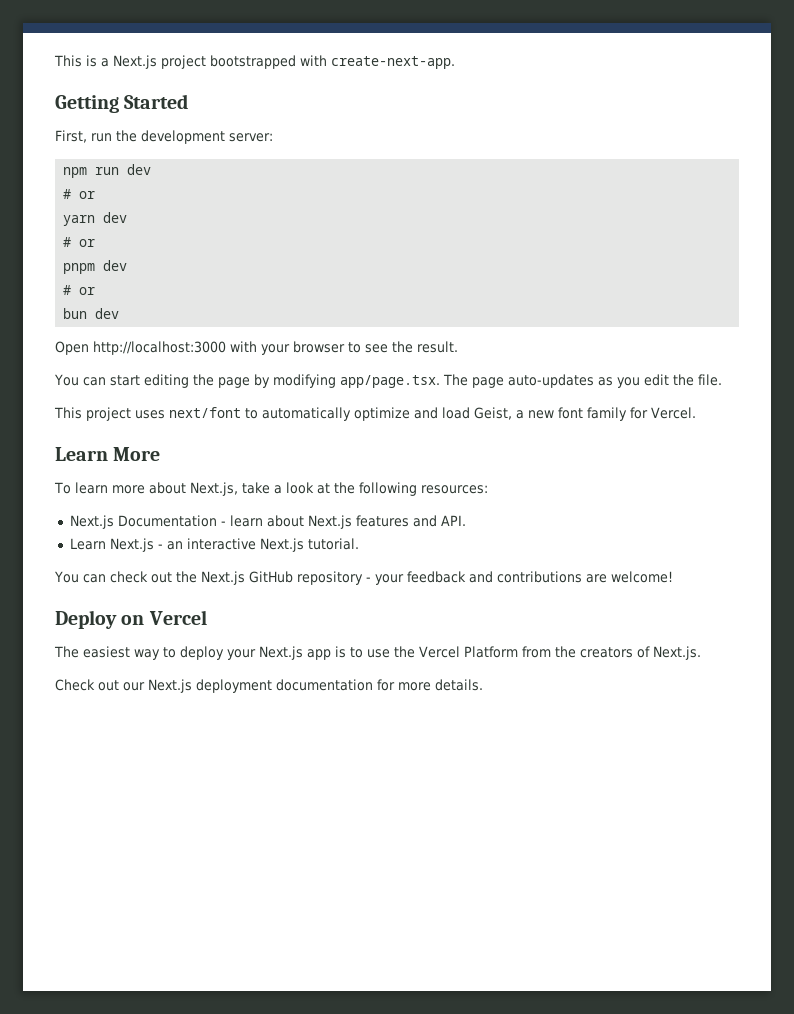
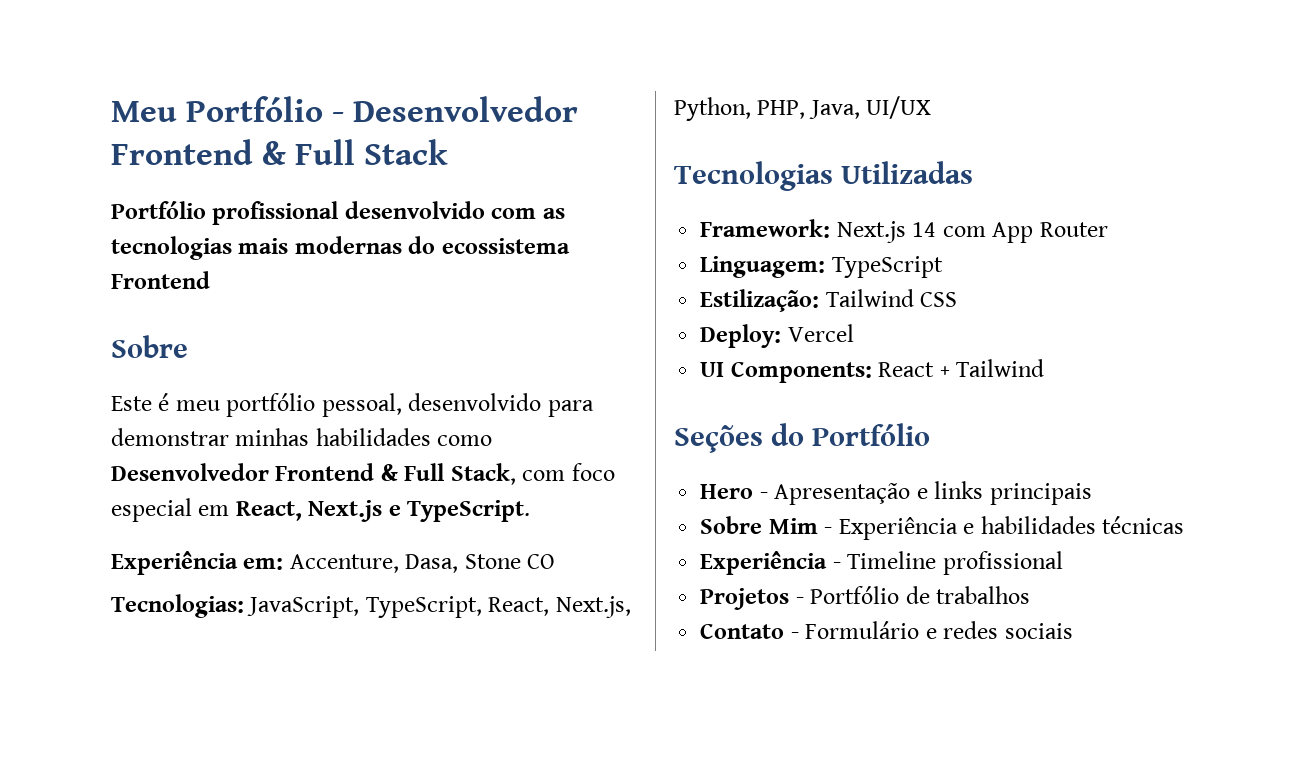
[54,55,455,69] [55,94,189,113] [55,130,273,144] [63,164,152,178] [63,189,96,199] [63,212,128,226] [63,237,96,247] [63,260,128,274] [63,285,96,295] [63,308,120,319] [55,341,458,355] [54,374,722,388] [54,407,696,421] [55,447,161,461] [54,482,488,496] [69,515,466,529] [69,538,359,552] [54,571,673,585] [55,610,207,629] [54,646,701,660] [55,679,483,693] This is a Next.js project bootstrapped with create-next-app. // Getting Started // First, run the development server: // npm run dev // # or // yarn dev // # or // pnpm dev // # or // bun dev // Open http://localhost:3000 with your browser to see the result. // You can start editing the page by modifying app/page.tsx. The page auto-updates as you edit the file. // This project uses next/font to automatically optimize and load Geist, a new font family for Vercel. // Learn More // To learn more about Next.js, take a look at the following resources: // Next.js Documentation - learn about Next.js features and API. // Learn Next.js - an interactive Next.js tutorial. // You can check out the Next.js GitHub repository - your feedback and contributions are welcome! // Deploy on Vercel // The easiest way to deploy your Next.js app is to use the Vercel Platform from the creators of Next.js. // Check out our Next.js deployment documentation for more details. -> [111,96,579,122] [111,139,449,165] [111,201,565,225] [111,236,570,260] [111,271,210,289] [111,335,188,358] [111,393,594,417] [111,428,493,446] [111,463,615,485] [111,498,531,522] [111,551,556,575] [111,594,631,618] [674,96,932,121] [674,161,974,191] [700,219,1108,243] [700,256,943,278] [700,289,958,312] [700,324,854,348] [700,359,1045,383] [674,423,931,453] [700,481,1092,505] [700,516,1185,540] [700,551,1063,575] [700,586,1031,610] [700,621,1073,639] Meu Portfólio - Desenvolvedor Frontend & Full Stack // Portfólio profissional desenvolvido com as tecnologias mais modernas do ecossistema Frontend // Sobre // Este é meu portfólio pessoal, desenvolvido para demonstrar minhas habilidades como Desenvolvedor Frontend & Full Stack, com foco especial em React, Next.js e TypeScript. // Experiência em: Accenture, Dasa, Stone CO // Tecnologias: JavaScript, TypeScript, React, Next.js, Python, PHP, Java, UI/UX // Tecnologias Utilizadas // Framework: Next.js 14 com App Router // Linguagem: TypeScript // Estilização: Tailwind CSS // Deploy: Vercel // UI Components: React + Tailwind // Seções do Portfólio // Hero - Apresentação e links principais // Sobre Mim - Experiência e habilidades técnicas // Experiência - Timeline profissional // Projetos - Portfólio de trabalhos // Contato - Formulário e redes sociais

